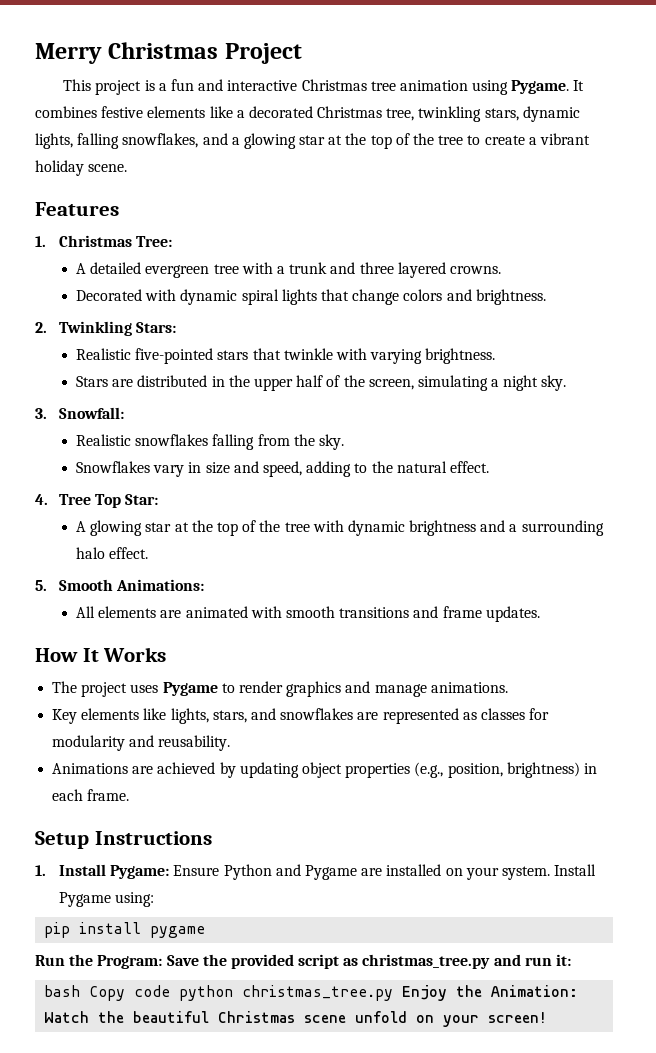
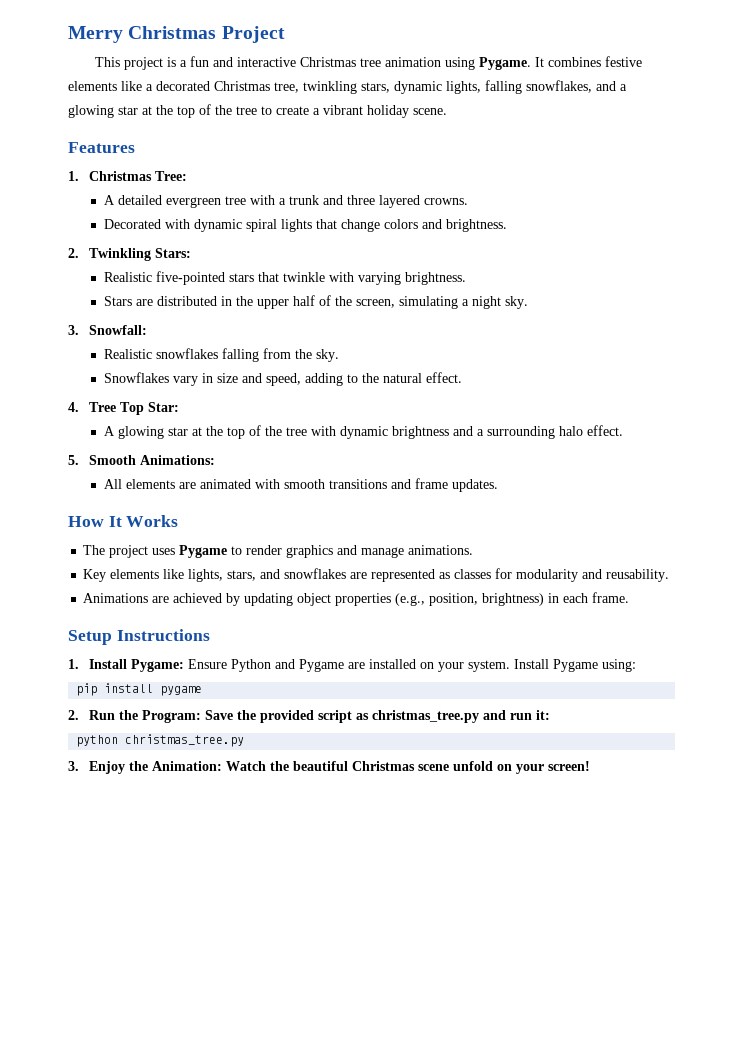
(206, 932) none -> [68,710,79,720] 2.
[44,985,171,1001] bash Copy code -> (550, 715) none
(394, 993) none -> [68,761,79,771] // 3.

